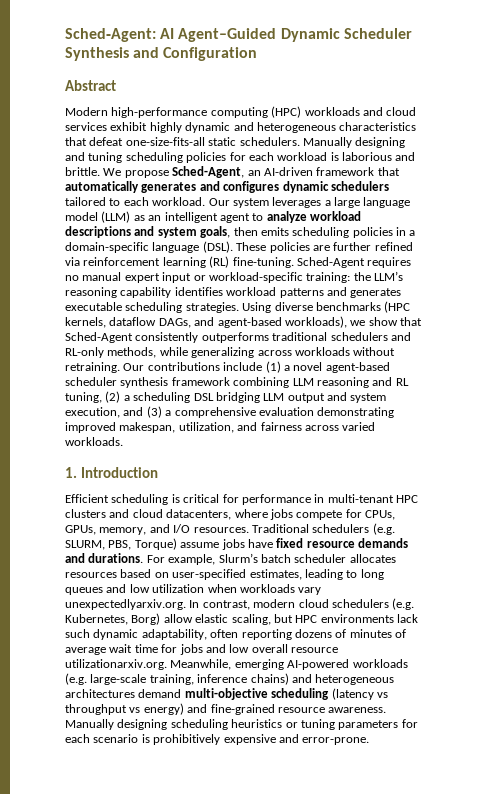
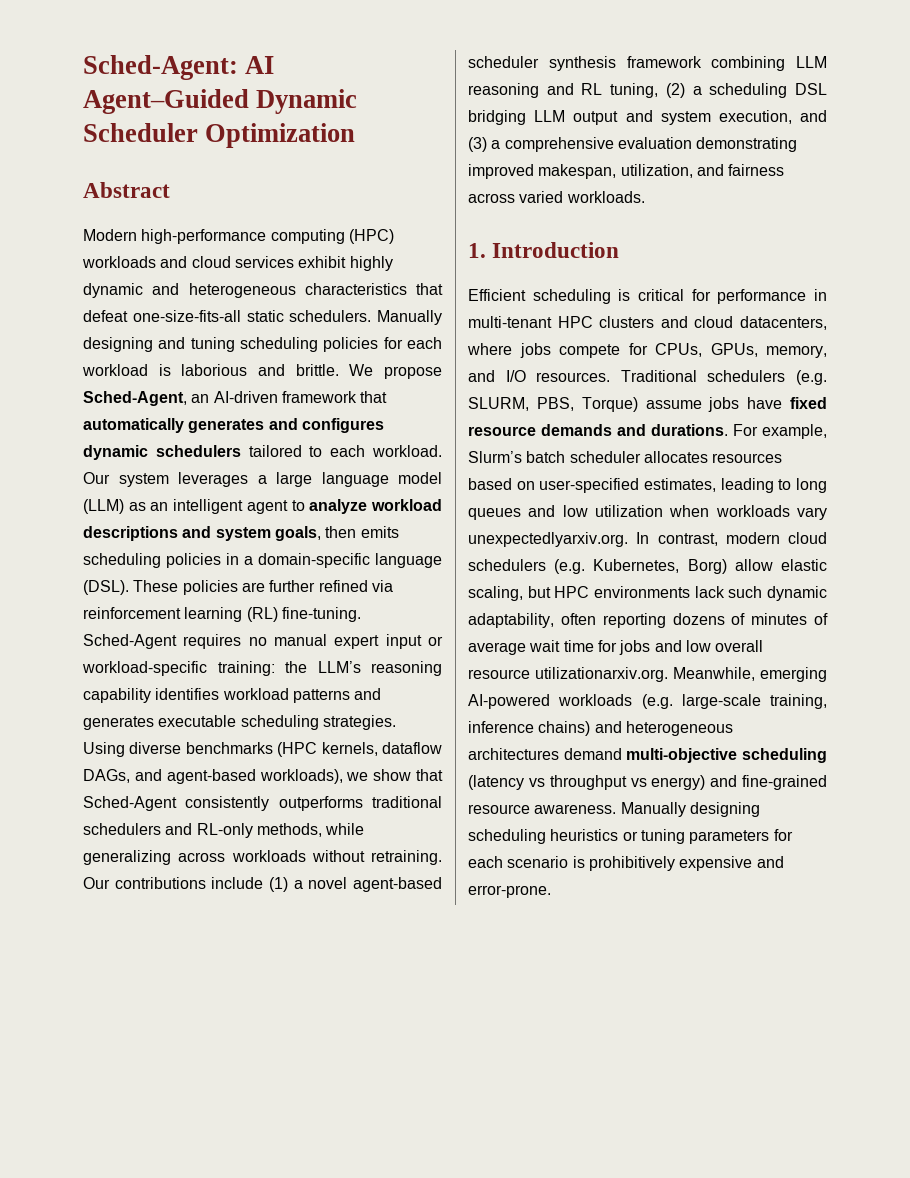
[65,47,258,61] Synthesis and Configuration -> [205,123,356,148] Optimization

